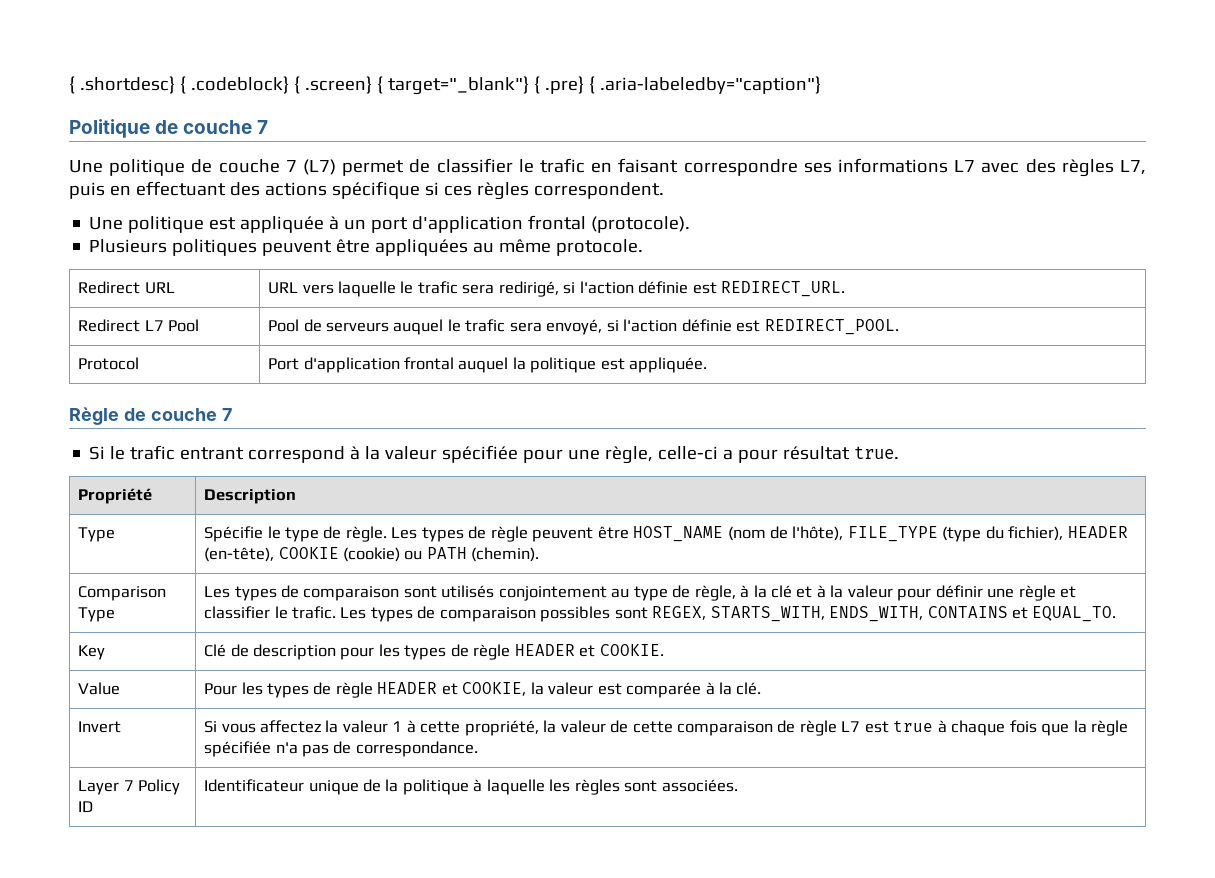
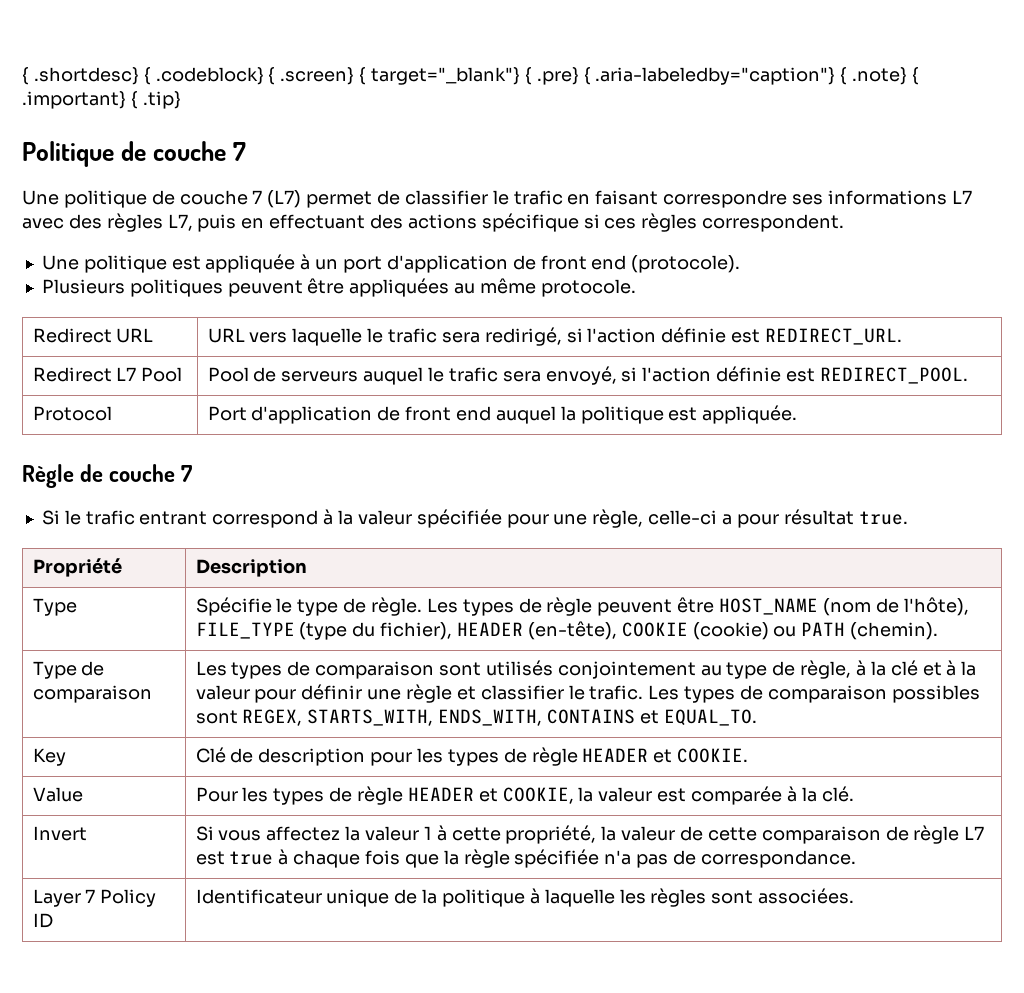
(821, 85) none -> [840,67,920,85] [22,91,181,109] { .note} { .important} { .tip}
[528,215,587,230] frontal -> [512,255,627,270] de front end
[404,357,455,370] frontal -> [377,406,491,421] de front end
[78,586,167,601] [78,607,116,622] Comparison Type -> [32,661,105,679] [32,685,152,703] Type de comparaison

